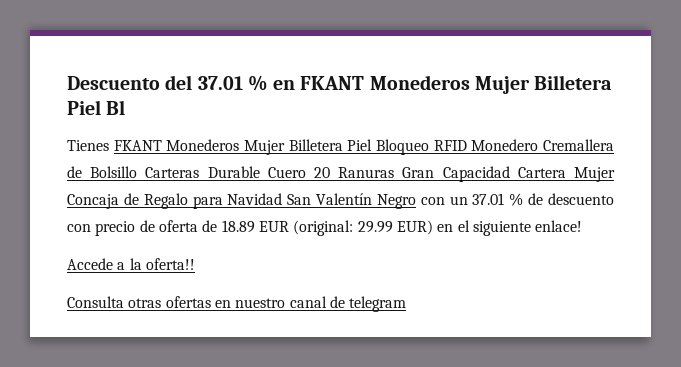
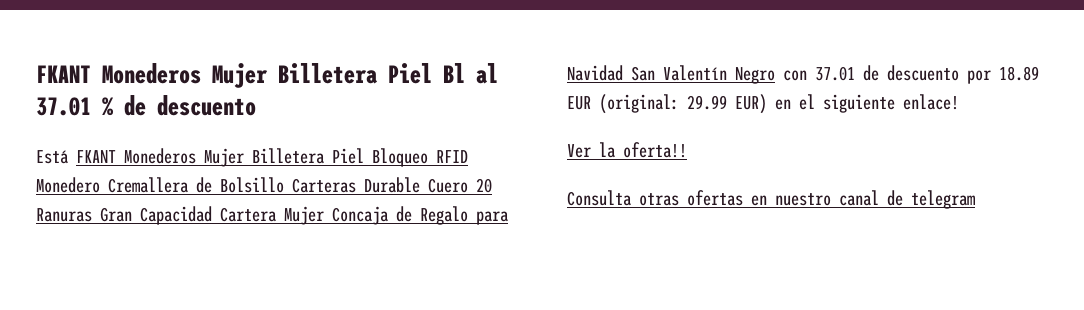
[67,75,296,91] Descuento del 37.01 % en -> (36, 74) none
[67,140,109,151] // Tienes -> [476,63,498,84] [36,95,256,116] [36,150,68,164] al 37.01 % de descuento // Está
[449,193,615,206] [67,220,218,236] un 37.01 % de descuento con precio de oferta de -> [815,65,991,84] 37.01 de descuento por
[67,258,126,270] Accede a -> [567,144,591,158] Ver

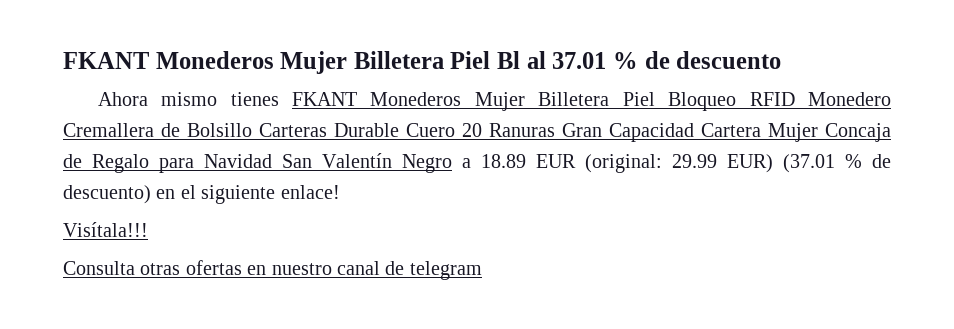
[36,150,68,164] Está -> [97,92,279,106] Ahora mismo tienes
[783,65,991,84] con 37.01 de descuento por -> [462,158,471,168] a
(767, 104) none -> [783,154,891,173] [63,185,151,204] (37.01 % de descuento)
[567,142,687,158] Ver la oferta!! -> [63,222,148,237] Visítala!!!

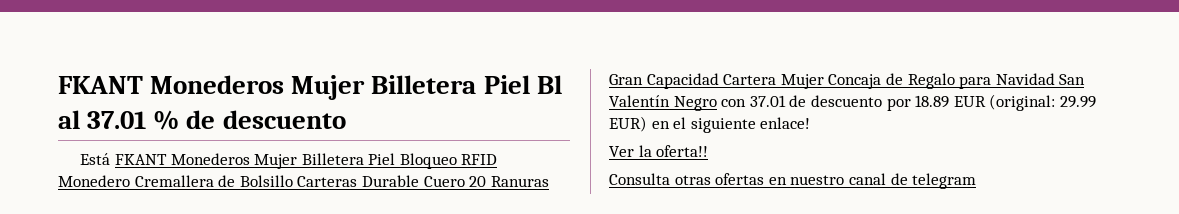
[97,92,279,106] Ahora mismo tienes -> [80,153,111,165] Está
[462,158,471,168] a -> [721,95,911,111] con 37.01 de descuento por
[783,154,891,173] [63,185,151,204] (37.01 % de descuento) -> (647, 124) none
[63,222,148,237] Visítala!!! -> [609,145,709,157] Ver la oferta!!

